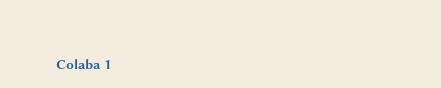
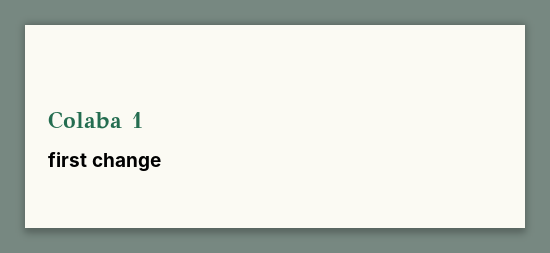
(111, 64) none -> [48,152,162,172] // first change

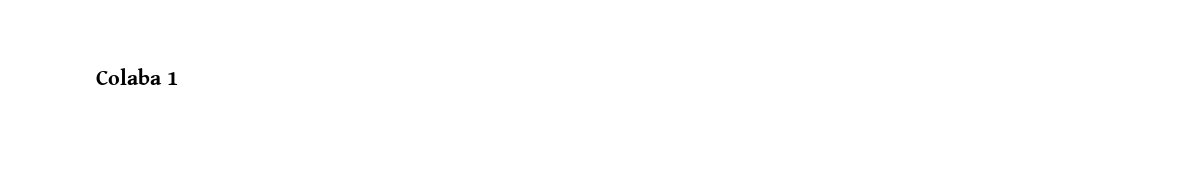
[48,152,162,172] // first change -> (178, 78) none

